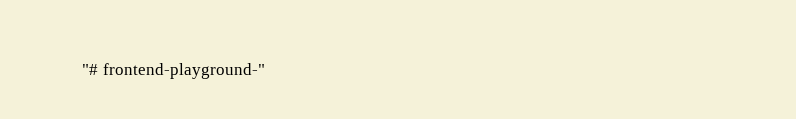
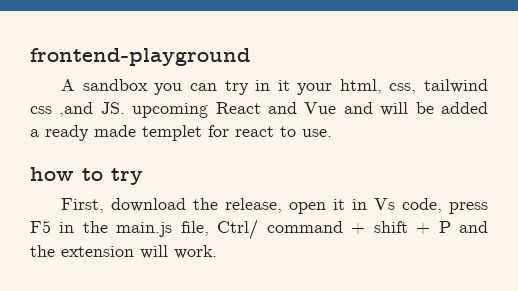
[82,63,265,79] "# frontend-playground-" -> [30,48,251,66] [61,79,488,95] [30,102,488,118] [30,125,332,141] [30,167,143,185] [61,198,489,214] [30,219,488,240] [30,245,217,259] frontend-playground // A sandbox you can try in it your html, css, tailwind css ,and JS. upcoming React and Vue and will be added a ready made templet for react to use. // how to try // First, download the release, open it in Vs code, press F5 in the main.js file, Ctrl/ command + shift + P and the extension will work.

